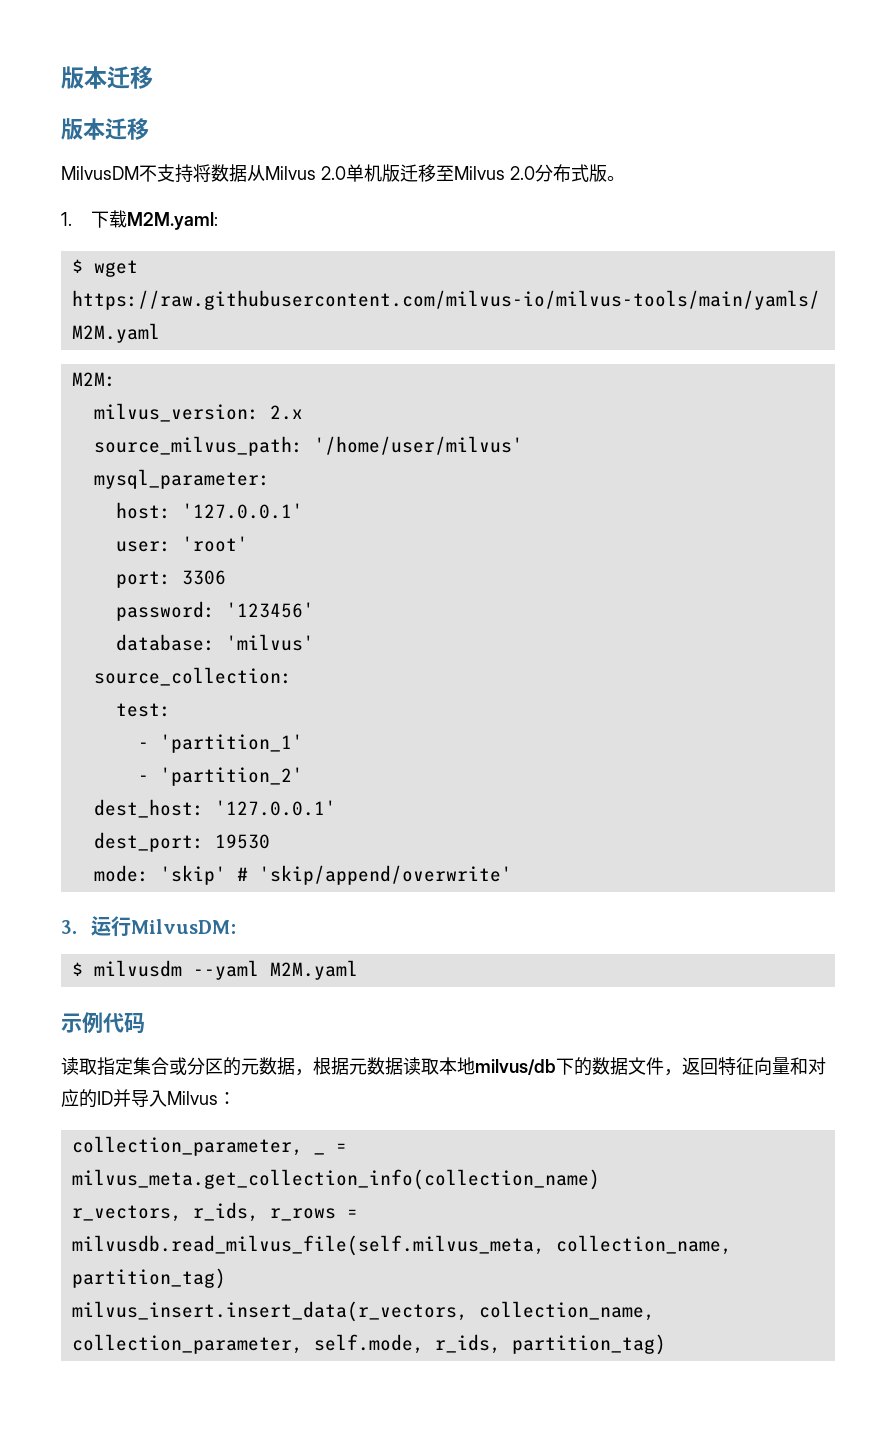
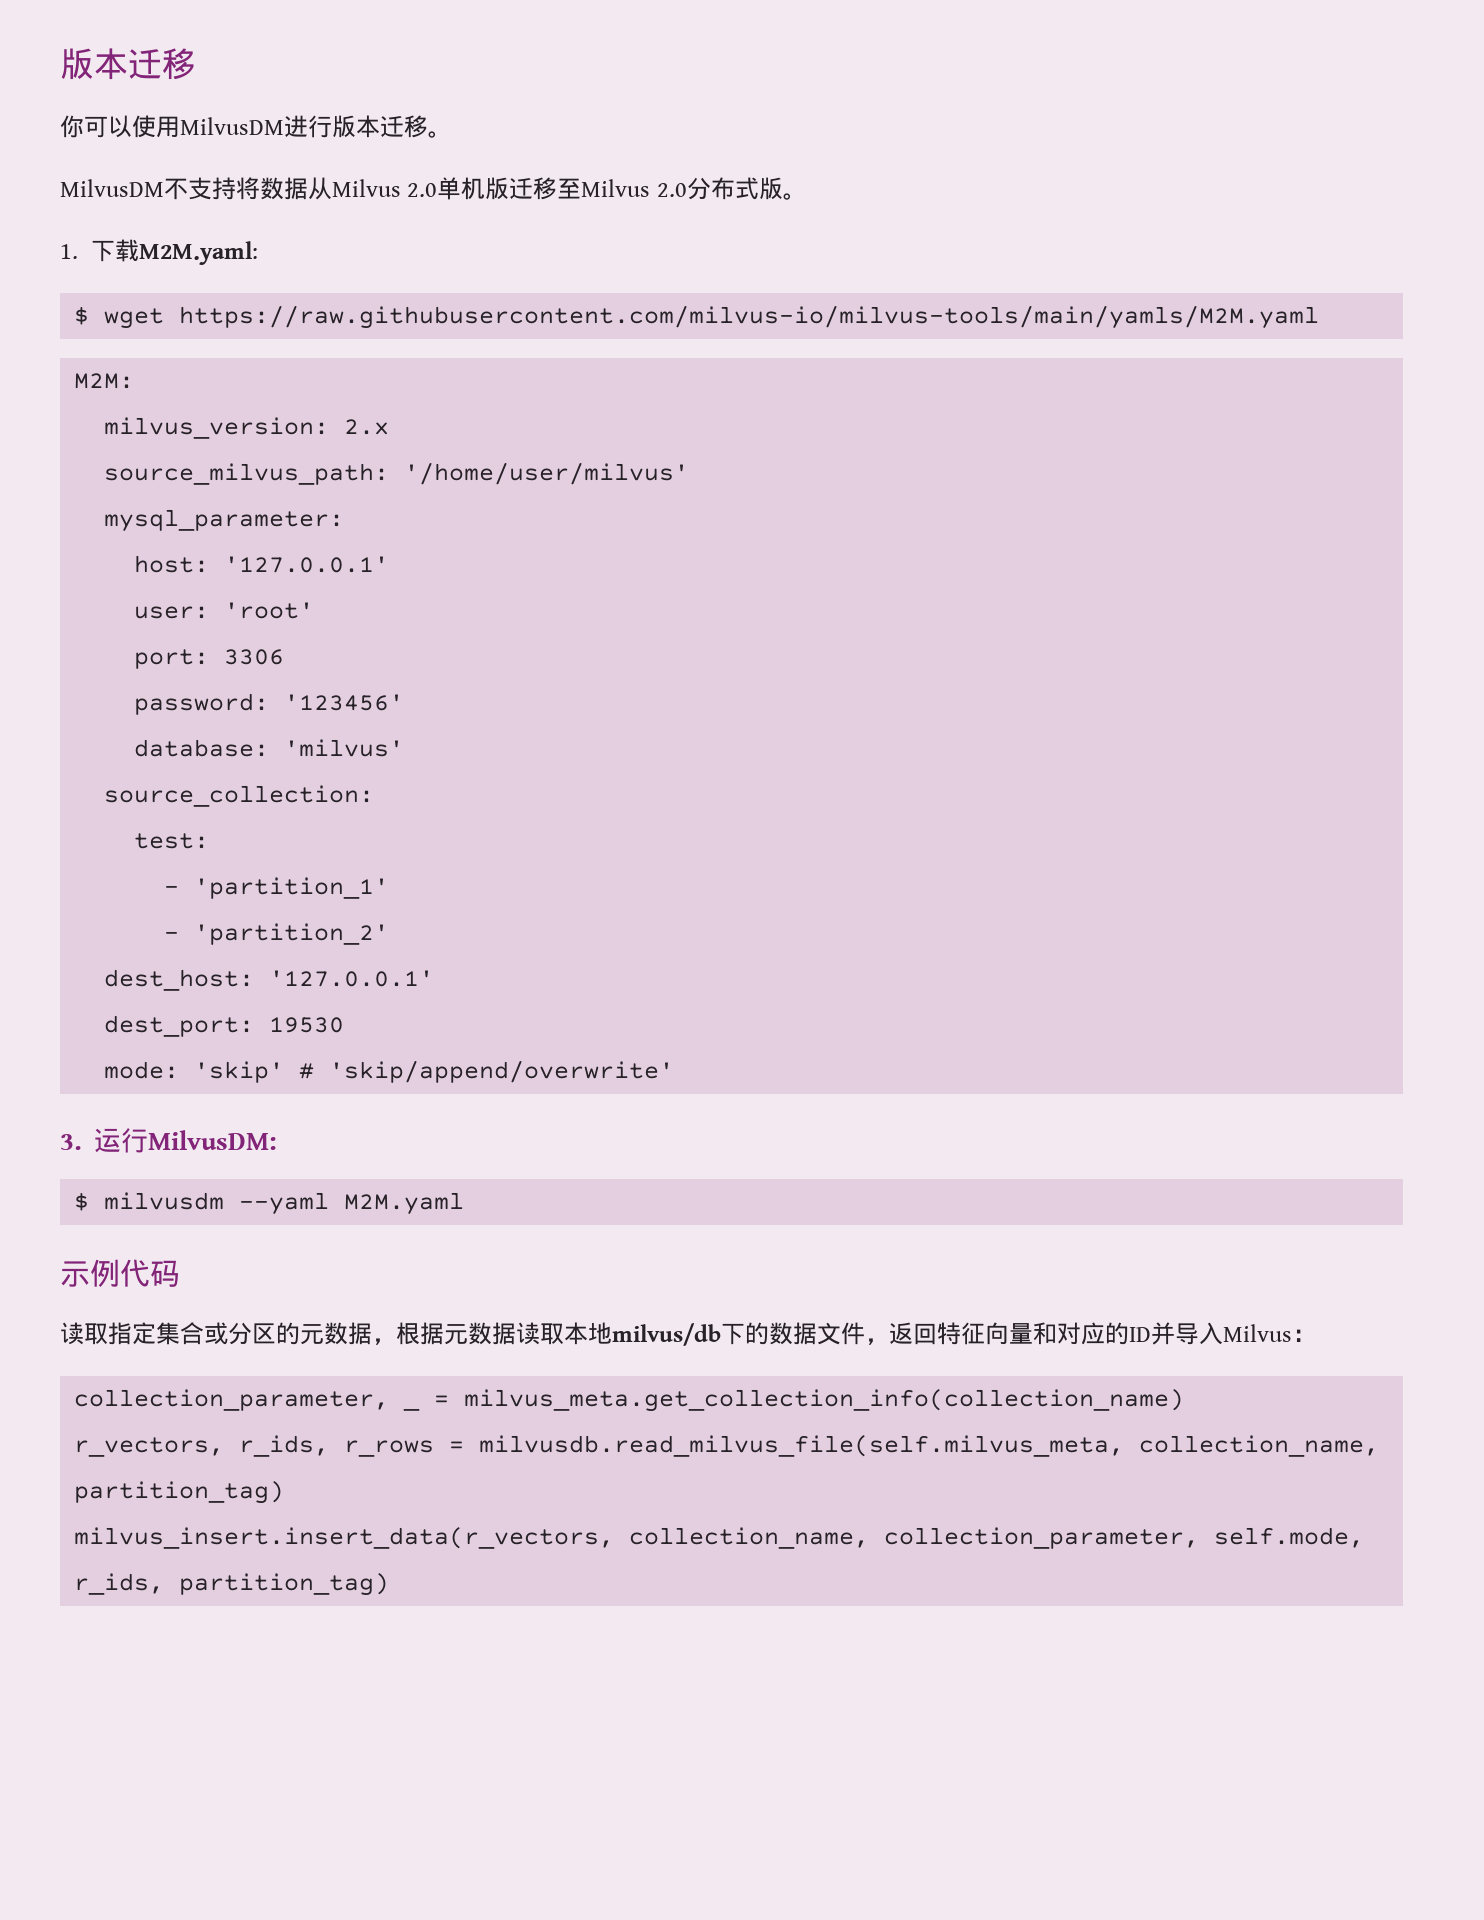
[61,66,153,89] [61,118,149,140] 版本迁移 // 版本迁移 -> [60,48,196,80] [60,115,452,138] 版本迁移 // 你可以使用MilvusDM进行版本迁移。

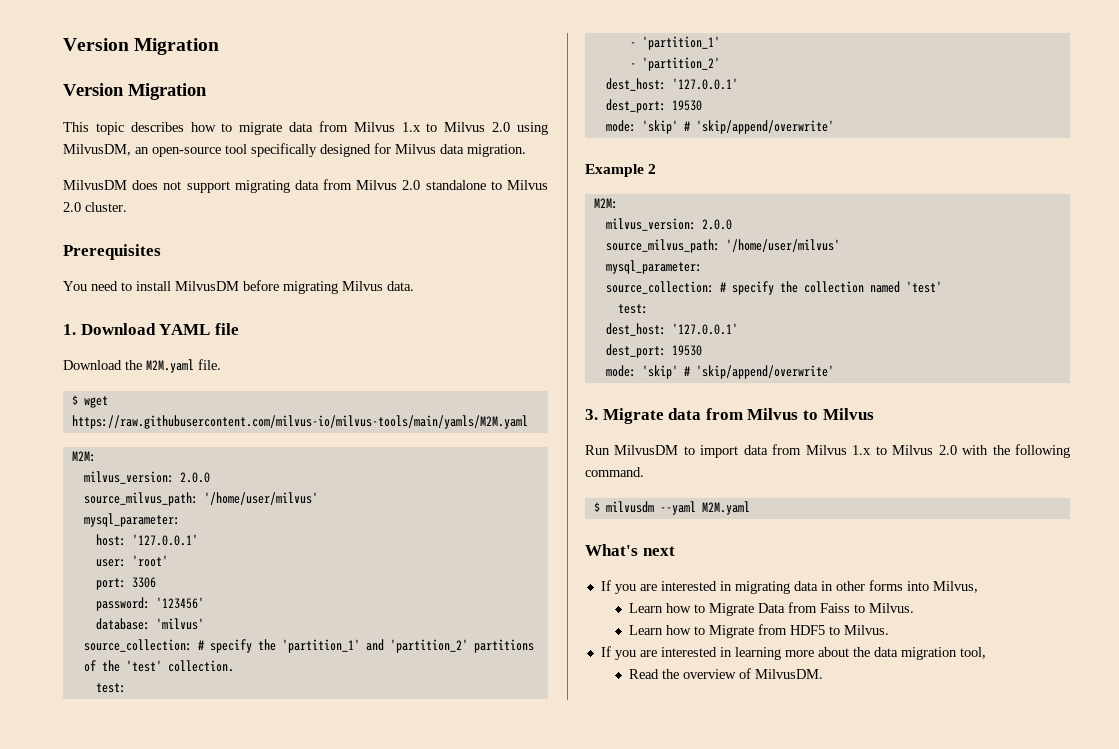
[60,48,196,80] [60,115,452,138] [60,177,807,200] [60,239,258,265] 版本迁移 // 你可以使用MilvusDM进行版本迁移。 // MilvusDM不支持将数据从Milvus 2.0单机版迁移至Milvus 2.0分布式版。 // 1.下载M2M.yaml: -> [63,38,220,55] [63,83,207,100] [63,121,549,135] [63,143,526,157] [63,179,548,193] [63,202,127,212] [63,244,161,260] [63,280,414,294] [63,323,239,335] [63,359,221,373] Version Migration // Version Migration // This topic describes how to migrate data from Milvus 1.x to Milvus 2.0 using MilvusDM, an open-source tool specifically designed for Milvus data migration. // MilvusDM does not support migrating data from Milvus 2.0 standalone to Milvus 2.0 cluster. // Prerequisites // You need to install MilvusDM before migrating Milvus data. // 1. Download YAML file // Download the M2M.yaml file.
[344,419,390,435] 2.x -> [179,472,210,483] 2.0.0
(375, 796) none -> [197,639,534,653] [83,660,234,672] # specify the 'partition_1' and 'partition_2' partitions of the 'test' collection.
[60,1128,277,1153] [74,1192,465,1215] [60,1259,180,1287] [60,1322,1316,1346] [74,1389,421,1411] [434,1389,1185,1412] [74,1435,1380,1457] [74,1481,285,1504] [74,1527,1365,1549] [74,1573,390,1596] 3.运行MilvusDM: // $ milvusdm --yaml M2M.yaml // 示例代码 // 读取指定集合或分区的元数据，根据元数据读取本地milvus/db下的数据文件，返回特征向量和对应的ID并导入Milvus： // collection_parameter, _ = milvus_meta.get_collection_info(collection_name) // r_vectors, r_ids, r_rows = milvusdb.read_milvus_file(self.milvus_meta, collection_name, partition_tag) // milvus_insert.insert_data(r_vectors, collection_name, collection_parameter, self.mode, r_ids, partition_tag) -> [585,164,657,177] [593,198,618,209] [605,218,732,231] [605,239,840,253] [605,260,702,274] [605,281,942,295] [617,304,648,314] [605,323,738,336] [605,344,702,358] [605,365,834,379] [585,408,874,424] [585,444,1070,458] [585,467,644,477] [593,501,750,515] [585,544,675,556] [600,580,978,594] [628,602,914,616] [628,624,889,638] [600,646,986,660] [628,668,823,679] Example 2 // M2M: // milvus_version: 2.0.0 // source_milvus_path: '/home/user/milvus' // mysql_parameter: // source_collection: # specify the collection named 'test' // test: // dest_host: '127.0.0.1' // dest_port: 19530 // mode: 'skip' # 'skip/append/overwrite' // 3. Migrate data from Milvus to Milvus // Run MilvusDM to import data from Milvus 1.x to Milvus 2.0 with the following command. // $ milvusdm --yaml M2M.yaml // What's next // If you are interested in migrating data in other forms into Milvus, // Learn how to Migrate Data from Faiss to Milvus. // Learn how to Migrate from HDF5 to Milvus. // If you are interested in learning more about the data migration tool, // Read the overview of MilvusDM.

